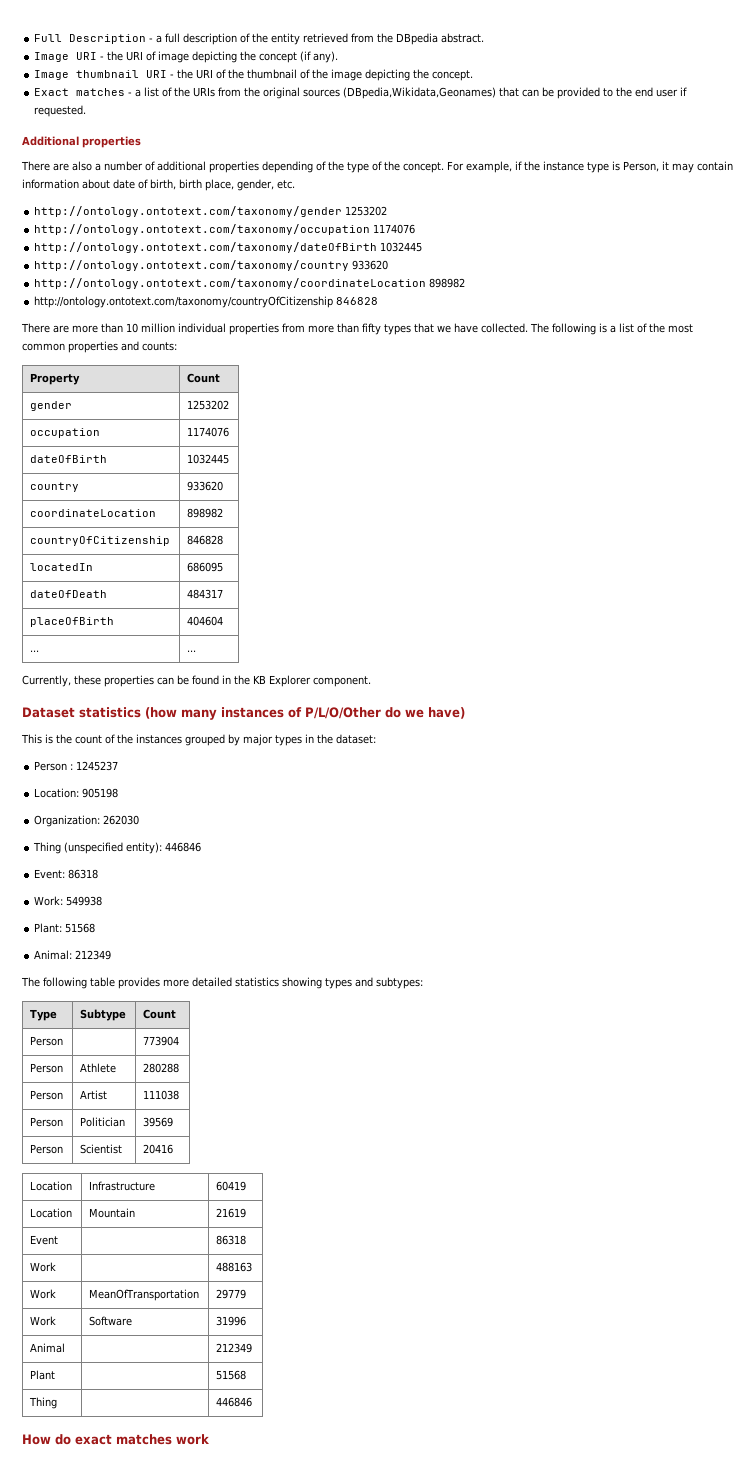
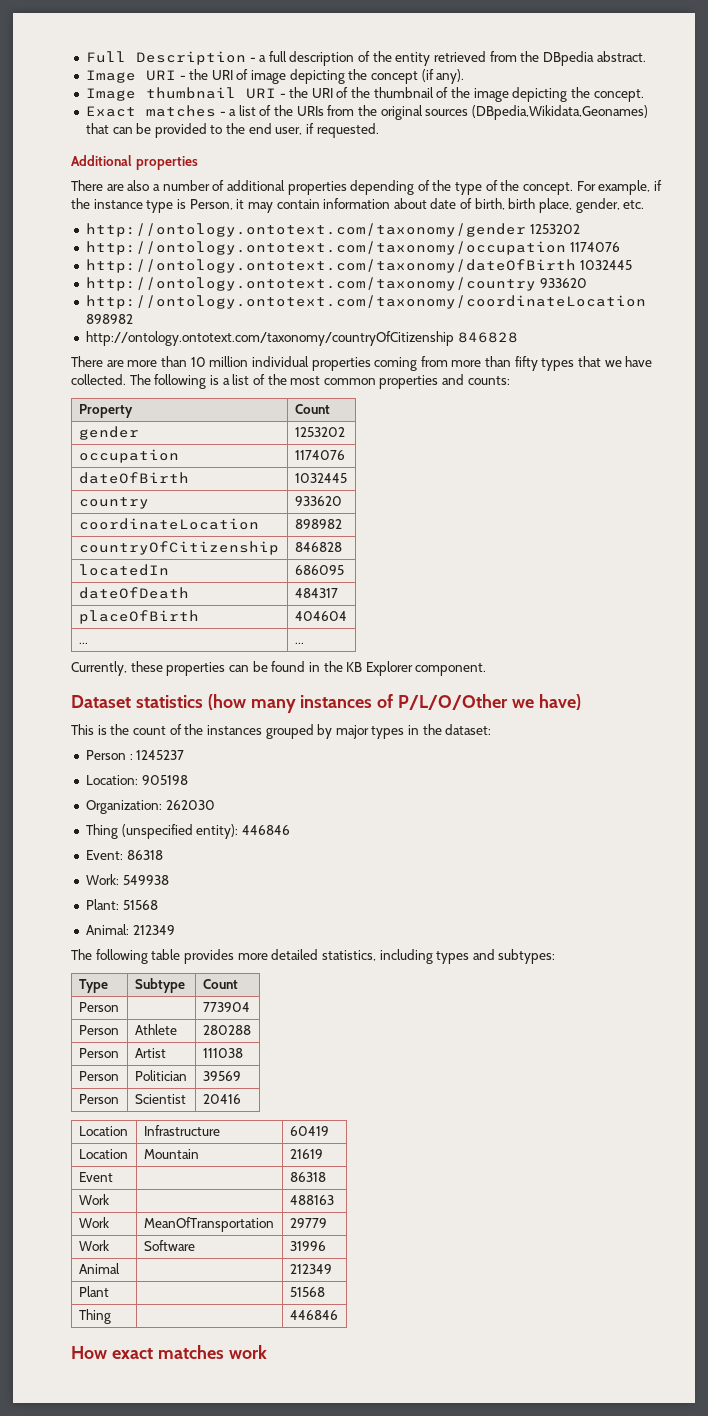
[656,89,679,97] user -> [275,127,303,135] user,
(279, 329) none -> [374,357,418,371] coming
[385,707,401,718] do -> (509, 702) none
[235,977,322,989] statistics showing -> [321,949,433,964] statistics, including
[55,1434,71,1445] do -> (107, 1352) none

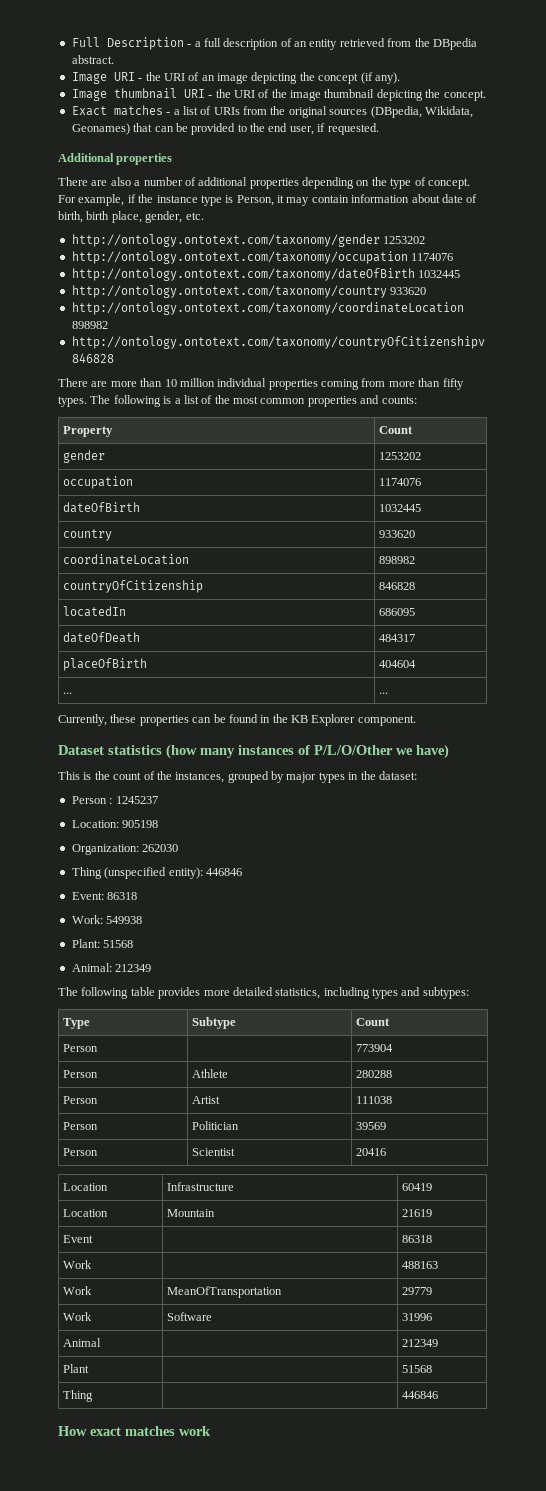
[372,51,392,62] the -> [294,41,307,47] an
(249, 74) none -> [201,75,215,81] an
[373,87,509,102] thumbnail of the image -> [290,89,375,101] image thumbnail
[274,105,294,116] the -> (212, 110) none
[471,105,648,120] (DBpedia,Wikidata,Geonames) -> [370,106,473,118] [71,123,130,135] (DBpedia, Wikidata, Geonames)
[417,180,430,191] of -> [356,180,370,186] on
[500,180,520,191] the -> (426, 181) none
[85,331,454,346] http://ontology.ontotext.com/taxonomy/countryOfCitizenship -> [71,336,485,349] http://ontology.ontotext.com/taxonomy/countryOfCitizenshipv
[541,356,653,371] [71,374,126,385] types that we have collected. -> [58,396,87,407] types.
[206,725,262,735] instances -> [175,772,225,783] instances,

